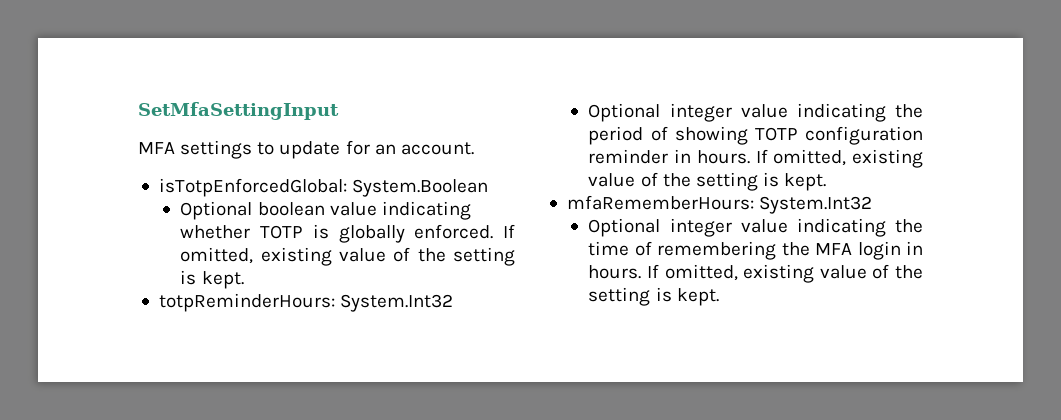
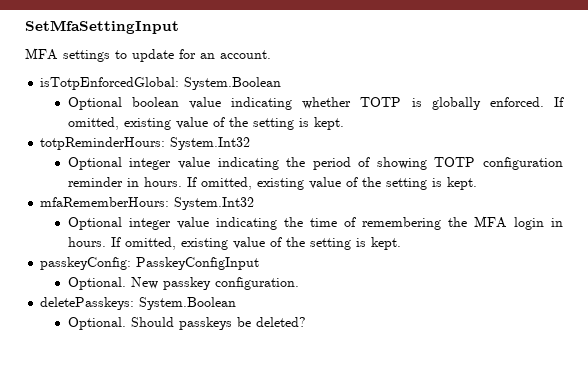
(719, 297) none -> [40,257,260,270] [67,277,299,290] [40,297,237,310] [67,317,306,330] // passkeyConfig: PasskeyConfigInput // Optional. New passkey configuration. // deletePasskeys: System.Boolean // Optional. Should passkeys be deleted?

